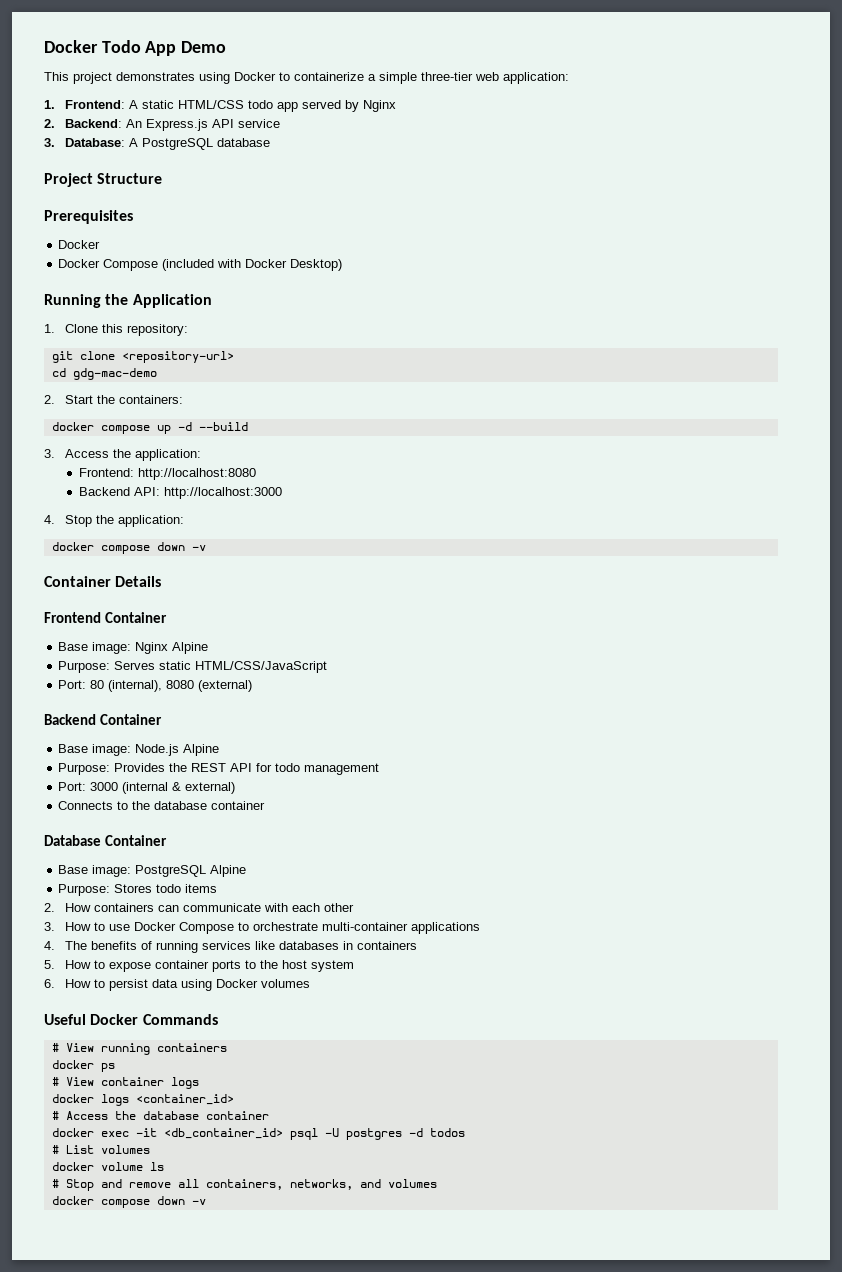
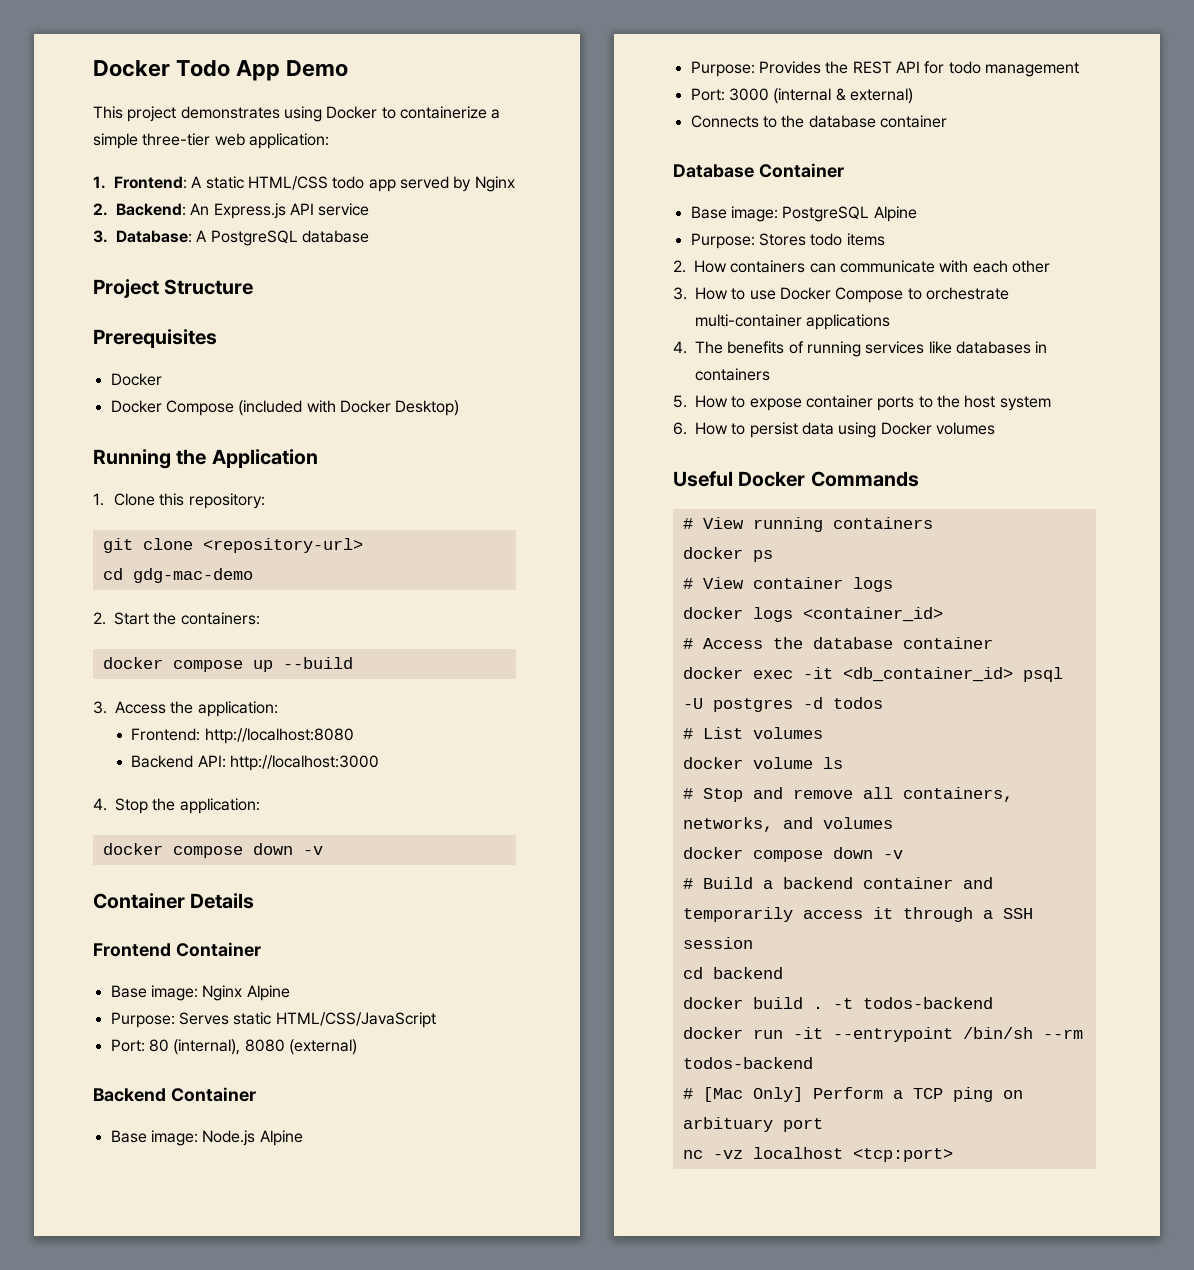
[177,422,192,431] -d -> (273, 666) none
(206, 1202) none -> [682,877,993,889] [682,907,1033,922] [682,937,753,949] [682,967,783,979] [682,997,993,1009] [682,1027,1083,1042] [682,1057,813,1069] [682,1087,1023,1102] [682,1117,823,1132] [682,1147,953,1162] // # Build a backend container and temporarily access it through a SSH session // cd backend // docker build . -t todos-backend // docker run -it --entrypoint /bin/sh --rm todos-backend // # [Mac Only] Perform a TCP ping on arbituary port // nc -vz localhost <tcp:port>

